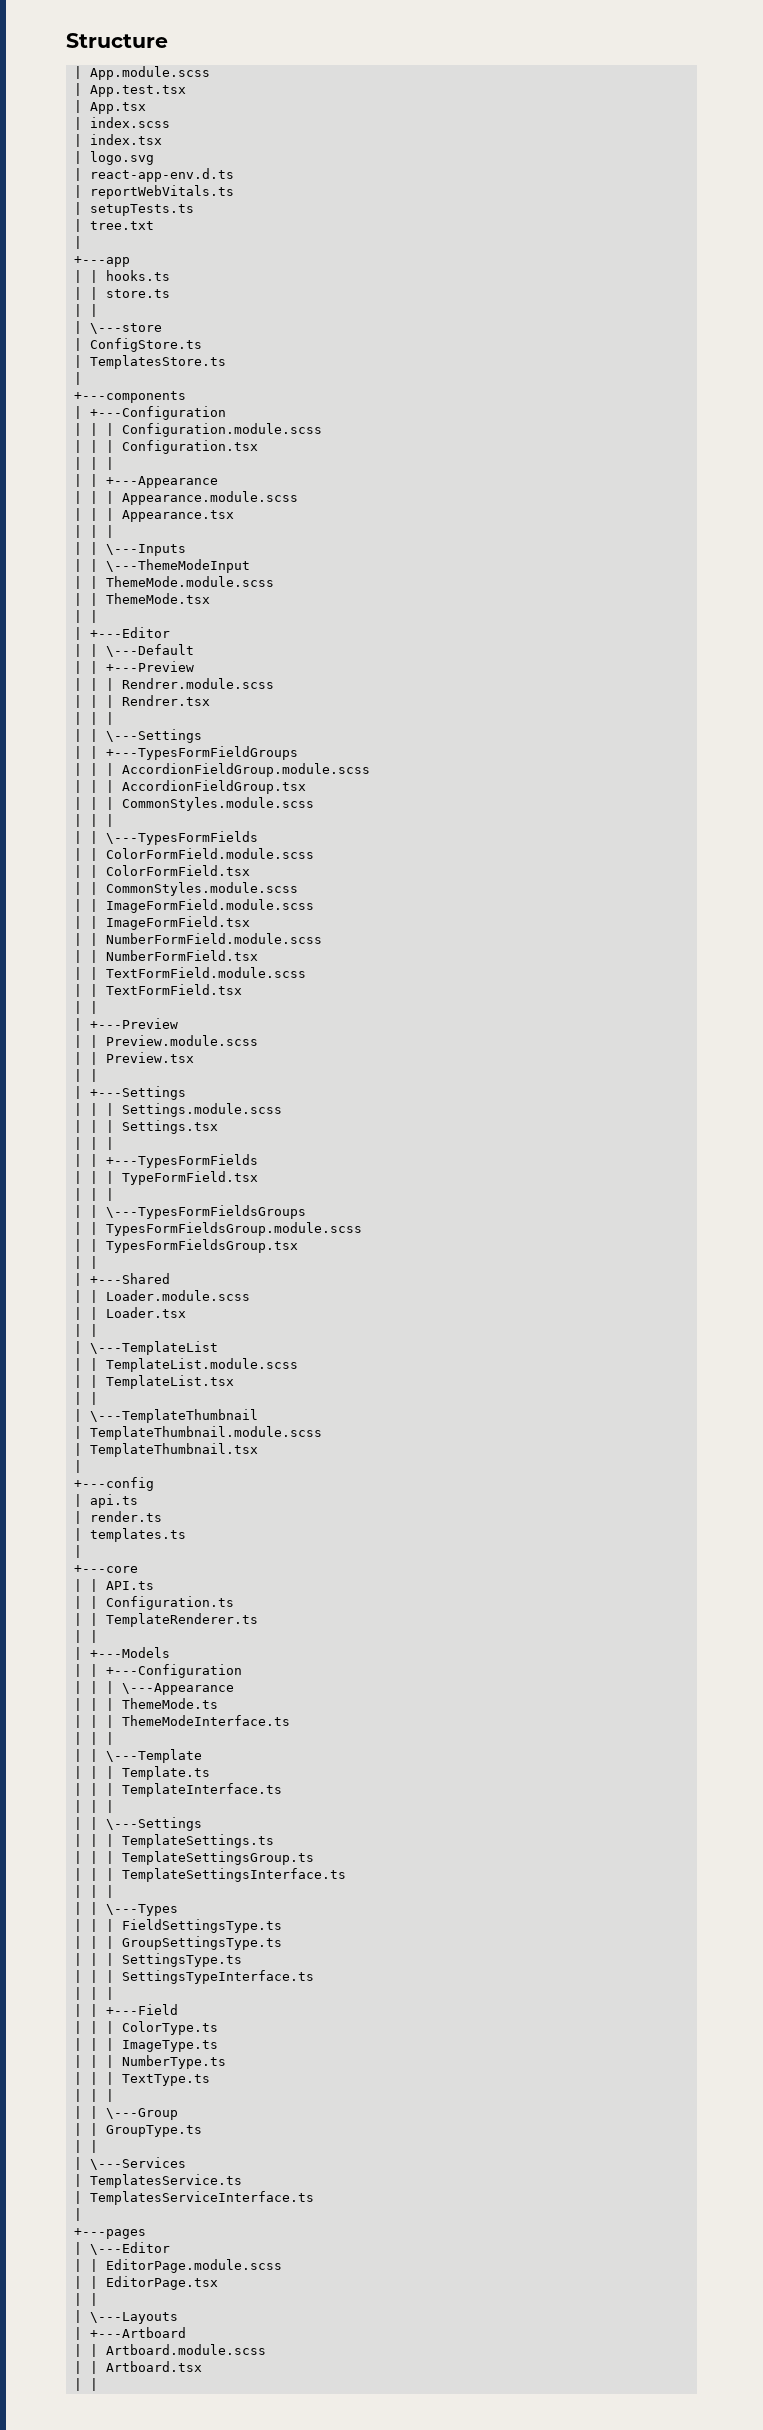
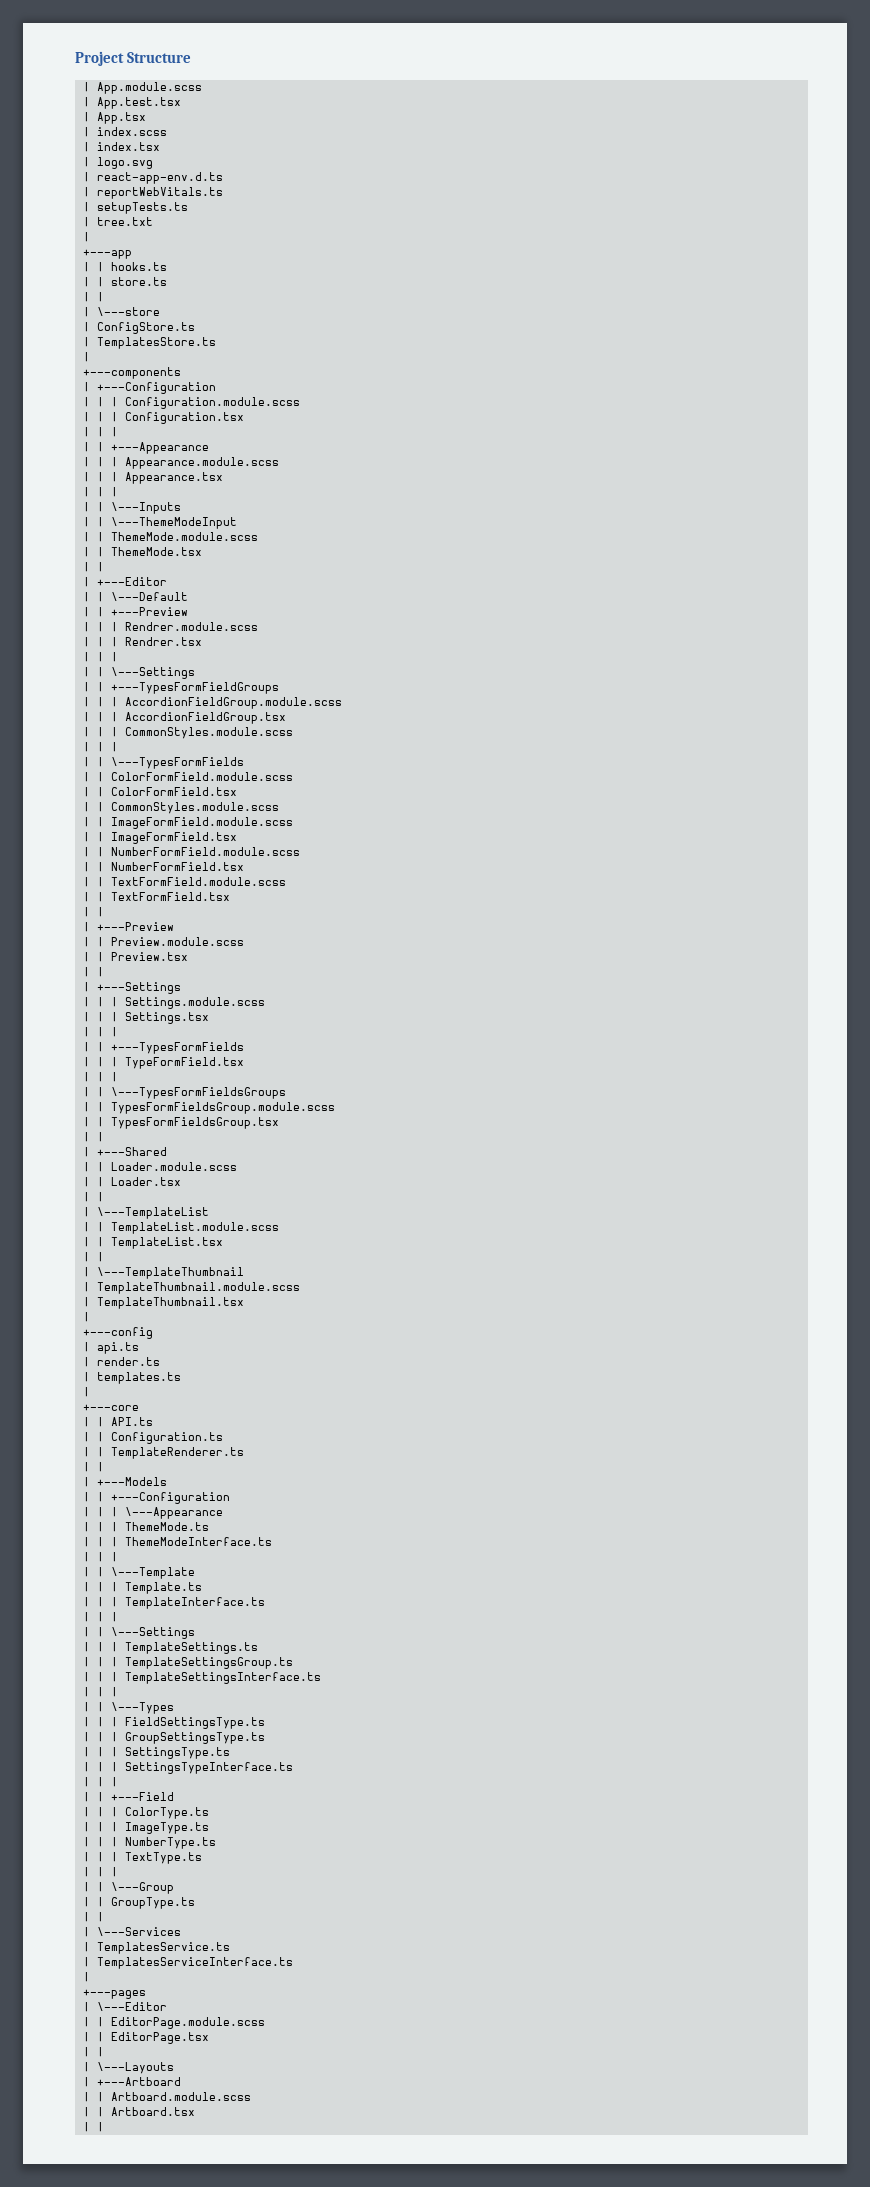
(66, 40) none -> [75,51,124,66] Project

